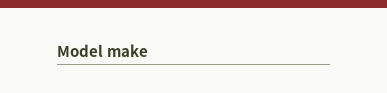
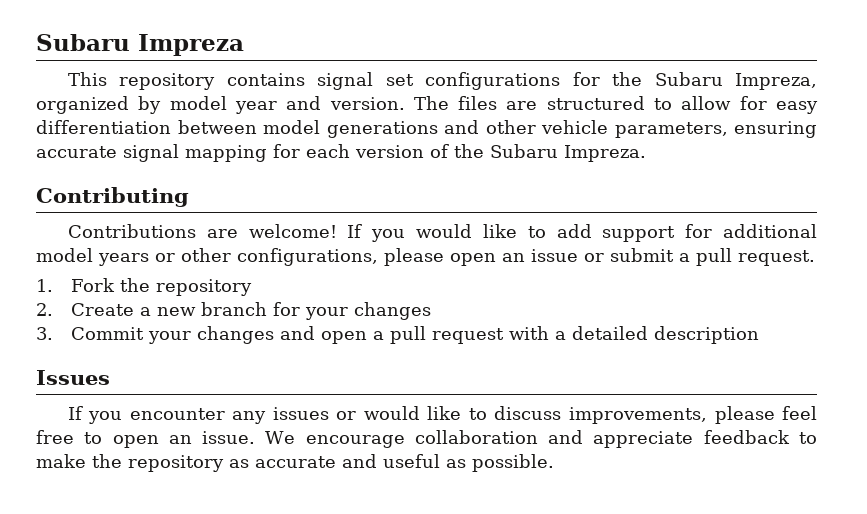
[57,44,149,57] Model make -> [36,34,244,56] [67,72,818,90] [36,96,818,114] [36,120,817,138] [36,144,646,162] [36,187,189,207] [67,224,818,242] [36,248,815,266] [36,278,253,296] [36,302,432,320] [36,326,760,344] [36,370,110,385] [67,406,818,424] [36,430,818,448] [36,454,554,472] Subaru Impreza // This repository contains signal set configurations for the Subaru Impreza, organized by model year and version. The files are structured to allow for easy differentiation between model generations and other vehicle parameters, ensuring accurate signal mapping for each version of the Subaru Impreza. // Contributing // Contributions are welcome! If you would like to add support for additional model years or other configurations, please open an issue or submit a pull request. // 1. Fork the repository // 2. Create a new branch for your changes // 3. Commit your changes and open a pull request with a detailed description // Issues // If you encounter any issues or would like to discuss improvements, please feel free to open an issue. We encourage collaboration and appreciate feedback to make the repository as accurate and useful as possible.

